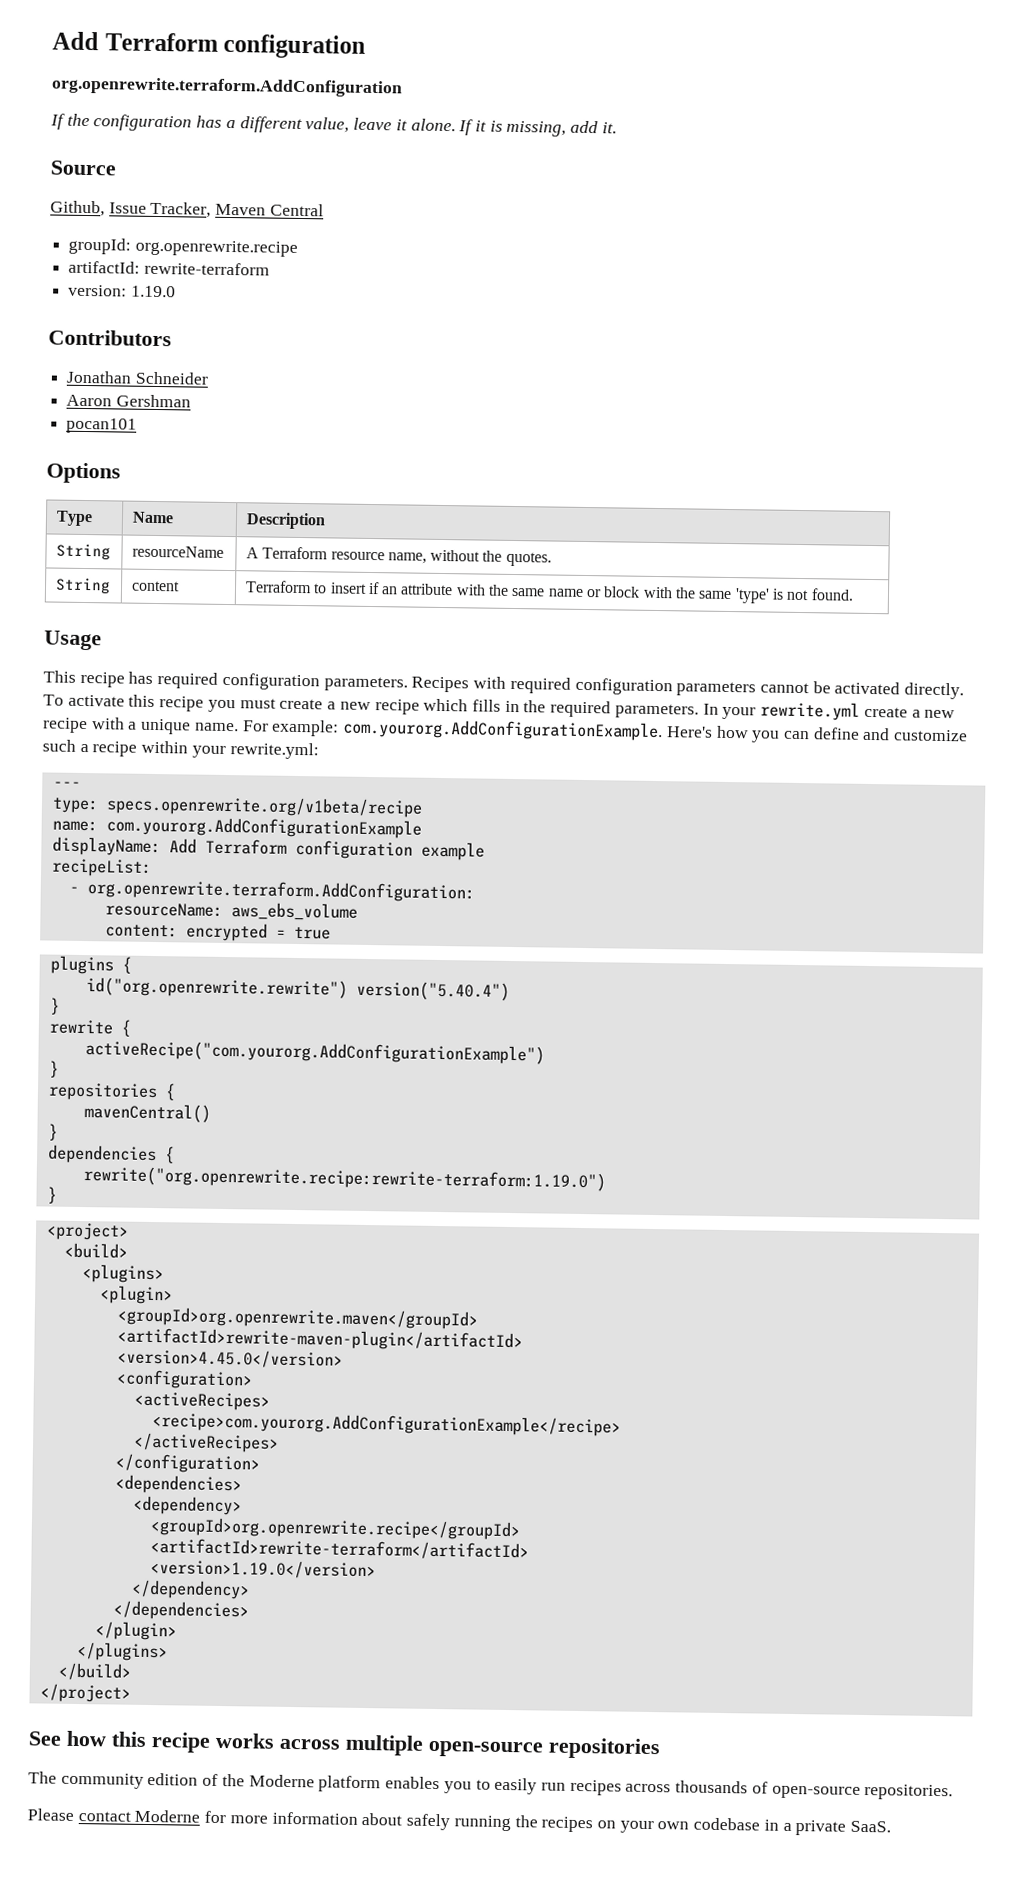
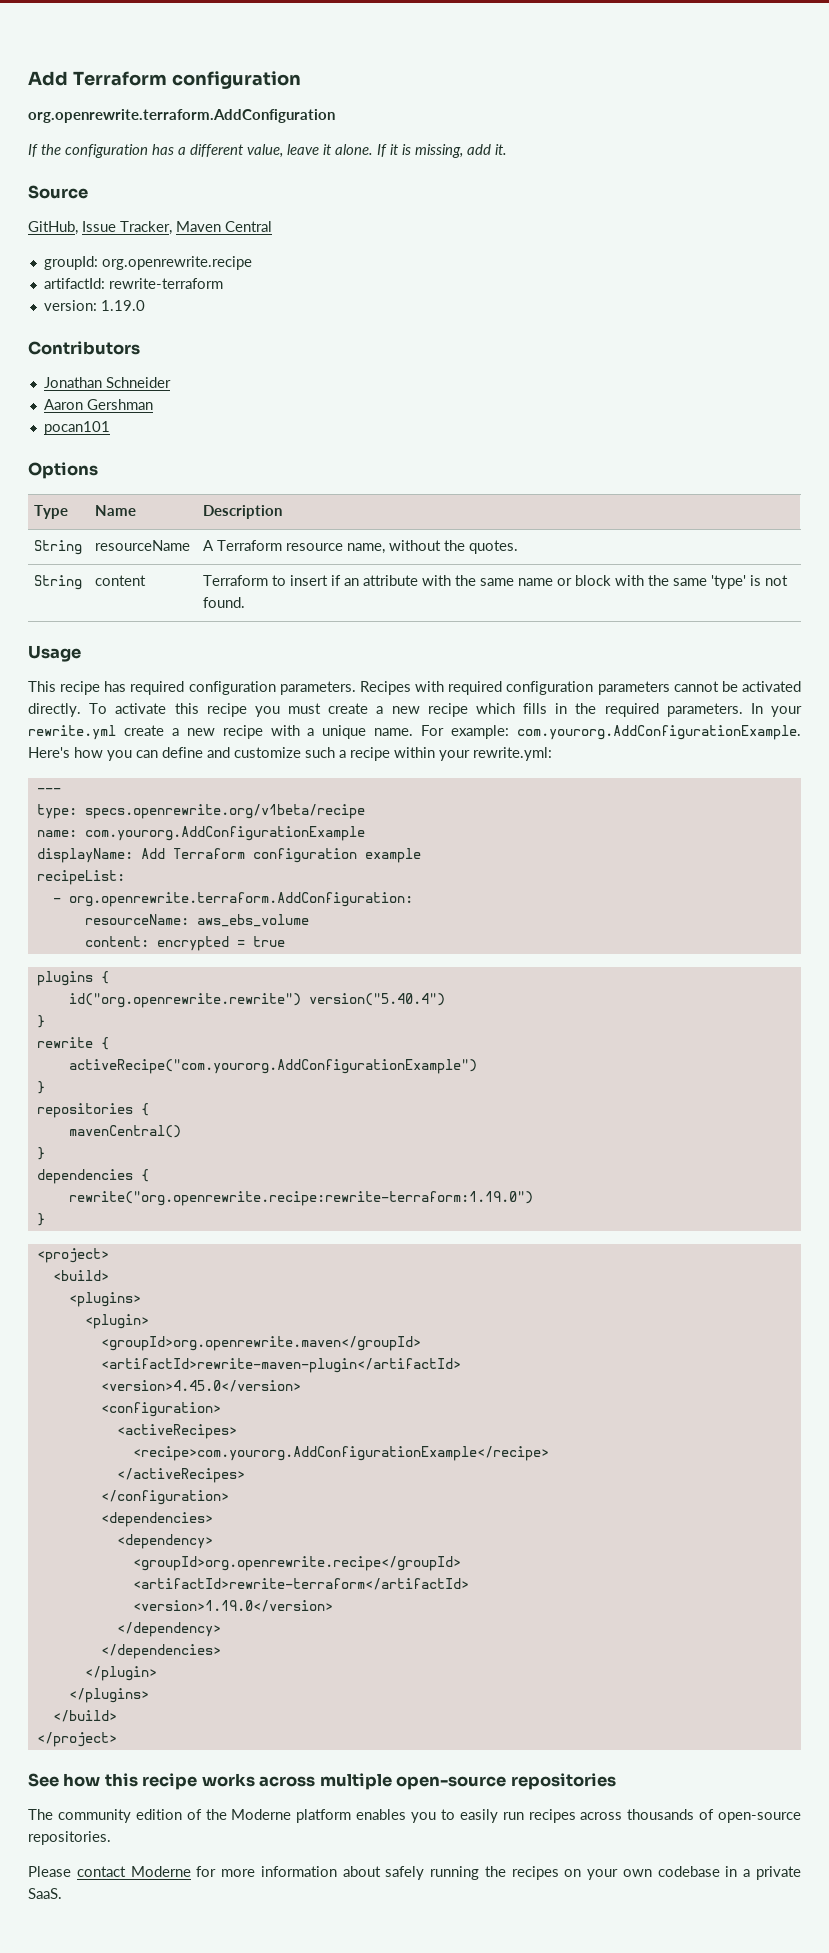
[50,200,105,217] Github, -> [28,221,78,235] GitHub,

